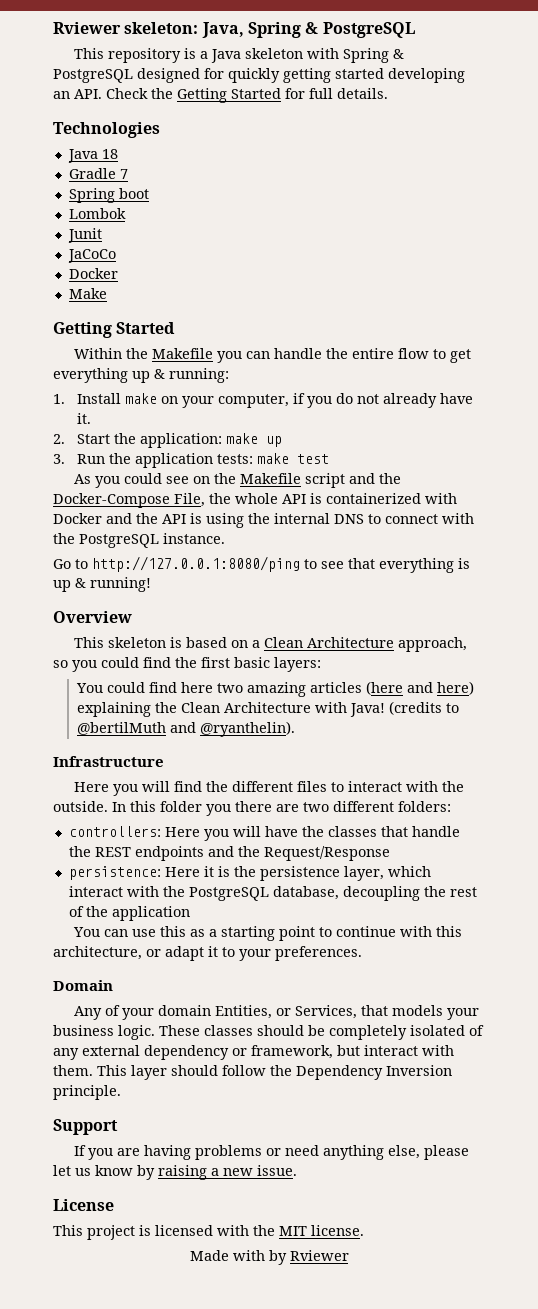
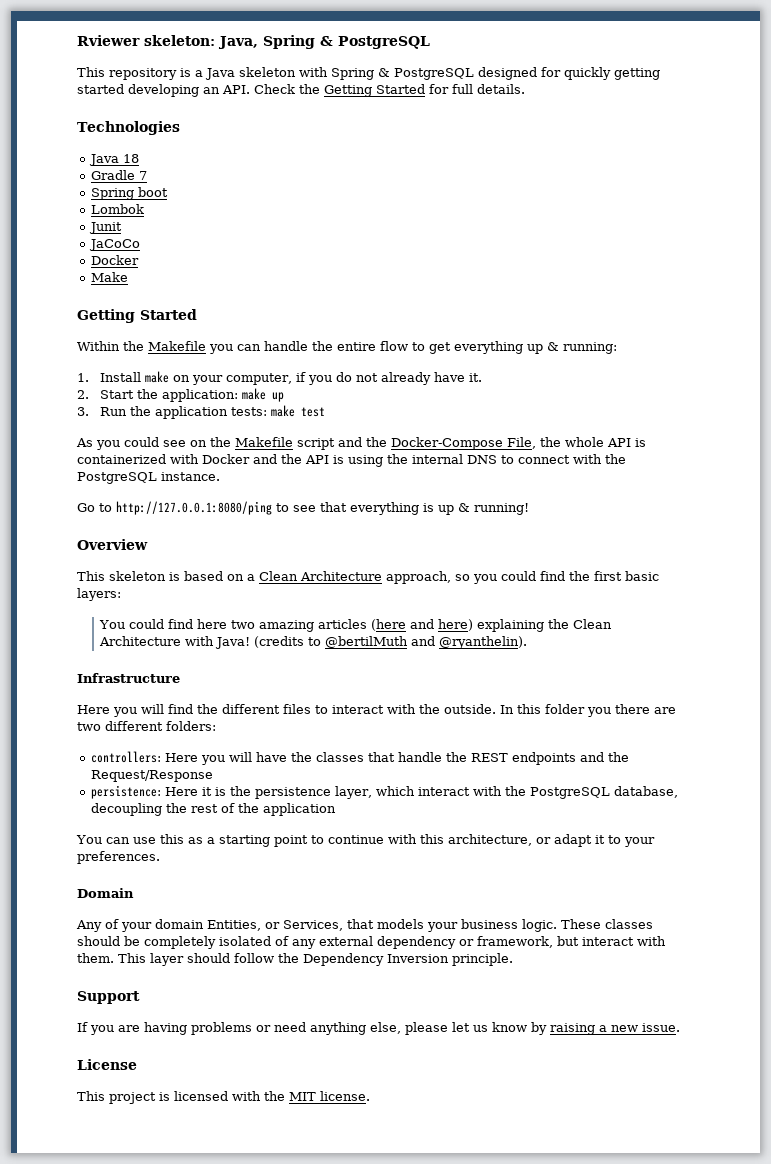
[189,1250,349,1265] // Made with by Rviewer -> (370, 1096) none

